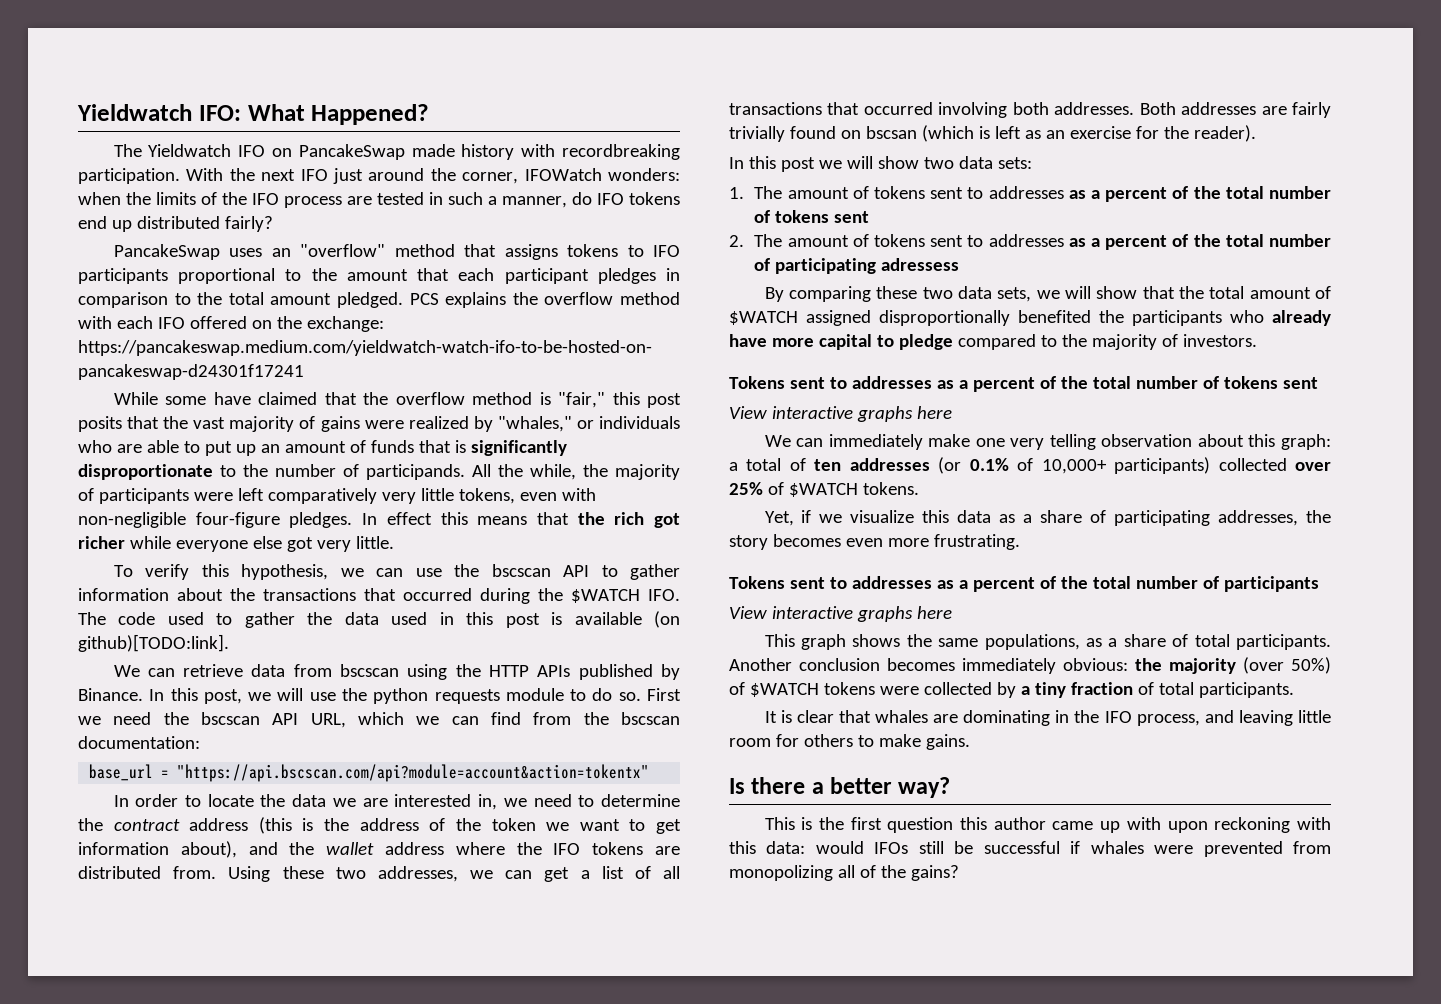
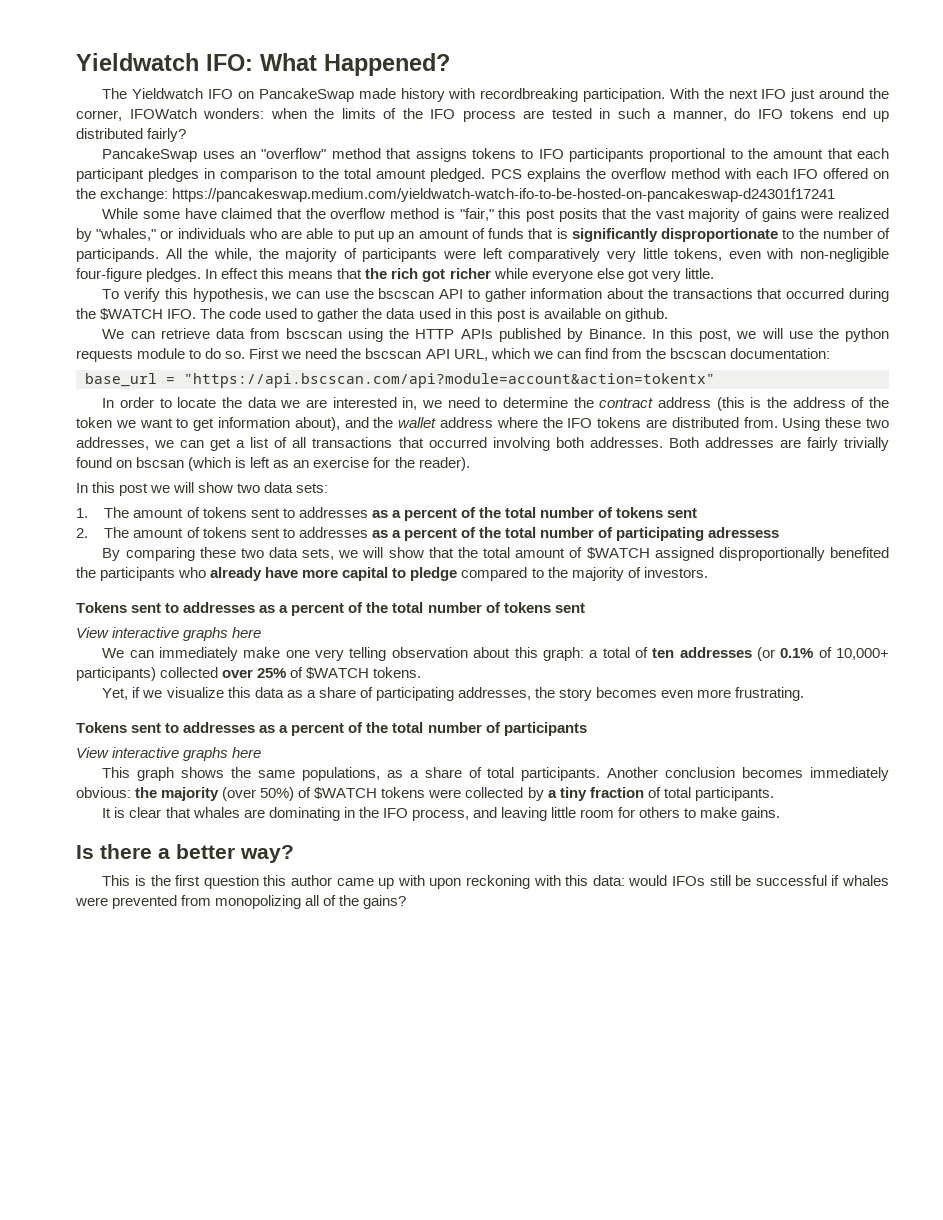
[653,611,680,628] [78,634,229,652] (on github)[TODO:link]. -> [604,308,668,322] on github.

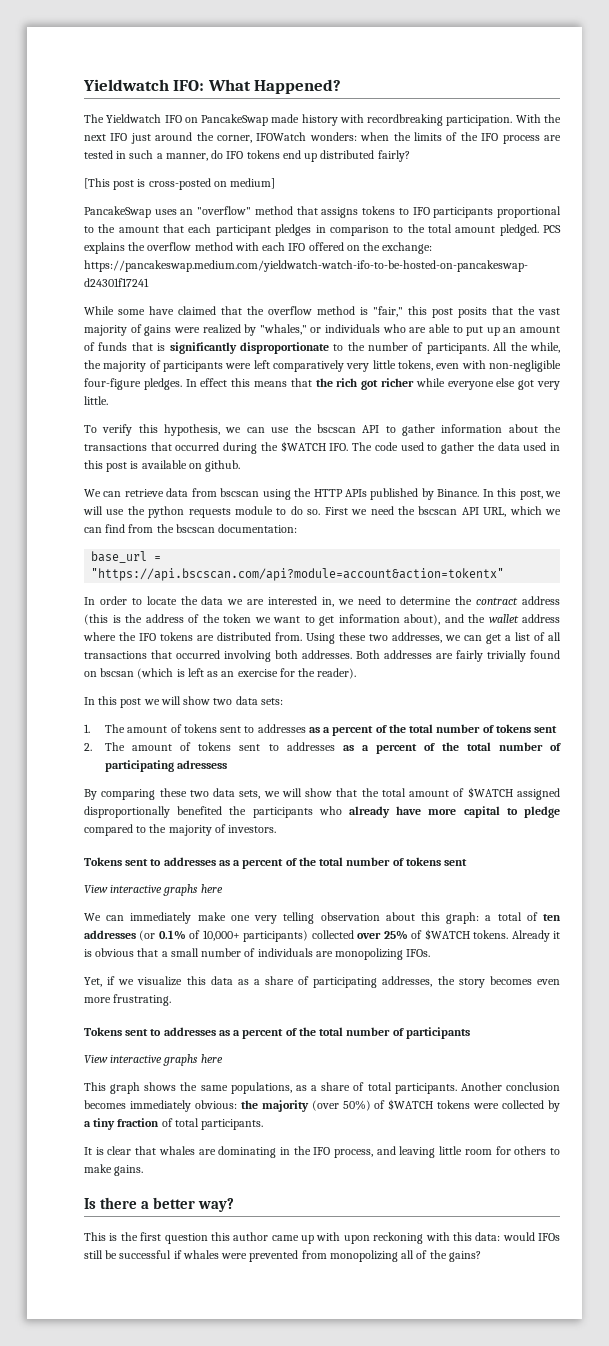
(187, 135) none -> [84,178,276,190] // [This post is cross-posted on medium]
[76,248,159,262] participands. -> [426,343,489,354] participants.
(422, 672) none -> [511,930,560,942] [84,948,431,960] Already it is obvious that a small number of individuals are monopolizing IFOs.

